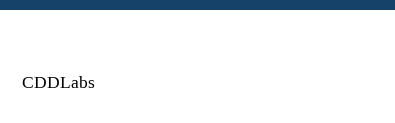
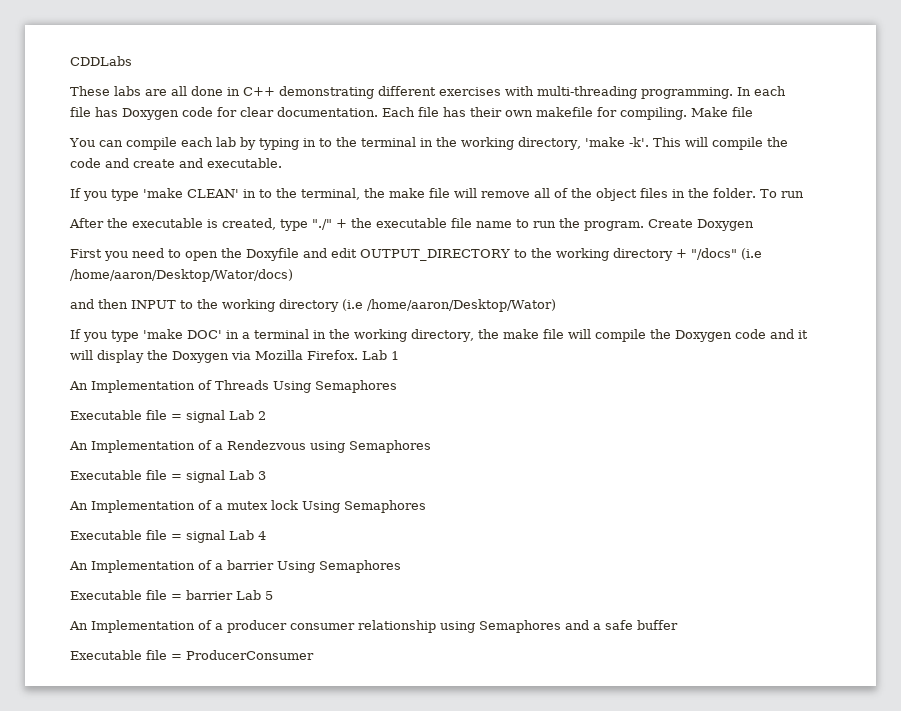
(95, 82) none -> [70,86,786,99] [70,107,753,120] [69,137,788,150] [70,158,282,168] [70,188,804,201] [69,218,754,231] [70,248,762,261] [70,269,293,282] [70,299,556,312] [70,329,808,342] [70,350,399,363] [69,380,397,393] [70,410,266,423] [69,440,431,453] [70,470,266,483] [69,500,426,513] [70,530,266,543] [69,560,401,573] [70,590,273,600] [69,620,678,633] [70,650,314,660] // These labs are all done in C++ demonstrating different exercises with multi-threading programming. In each file has Doxygen code for clear documentation. Each file has their own makefile for compiling. Make file // You can compile each lab by typing in to the terminal in the working directory, 'make -k'. This will compile the code and create and executable. // If you type 'make CLEAN' in to the terminal, the make file will remove all of the object files in the folder. To run // After the executable is created, type "./" + the executable file name to run the program. Create Doxygen // First you need to open the Doxyfile and edit OUTPUT_DIRECTORY to the working directory + "/docs" (i.e /home/aaron/Desktop/Wator/docs) // and then INPUT to the working directory (i.e /home/aaron/Desktop/Wator) // If you type 'make DOC' in a terminal in the working directory, the make file will compile the Doxygen code and it will display the Doxygen via Mozilla Firefox. Lab 1 // An Implementation of Threads Using Semaphores // Executable file = signal Lab 2 // An Implementation of a Rendezvous using Semaphores // Executable file = signal Lab 3 // An Implementation of a mutex lock Using Semaphores // Executable file = signal Lab 4 // An Implementation of a barrier Using Semaphores // Executable file = barrier Lab 5 // An Implementation of a producer consumer relationship using Semaphores and a safe buffer // Executable file = ProducerConsumer

